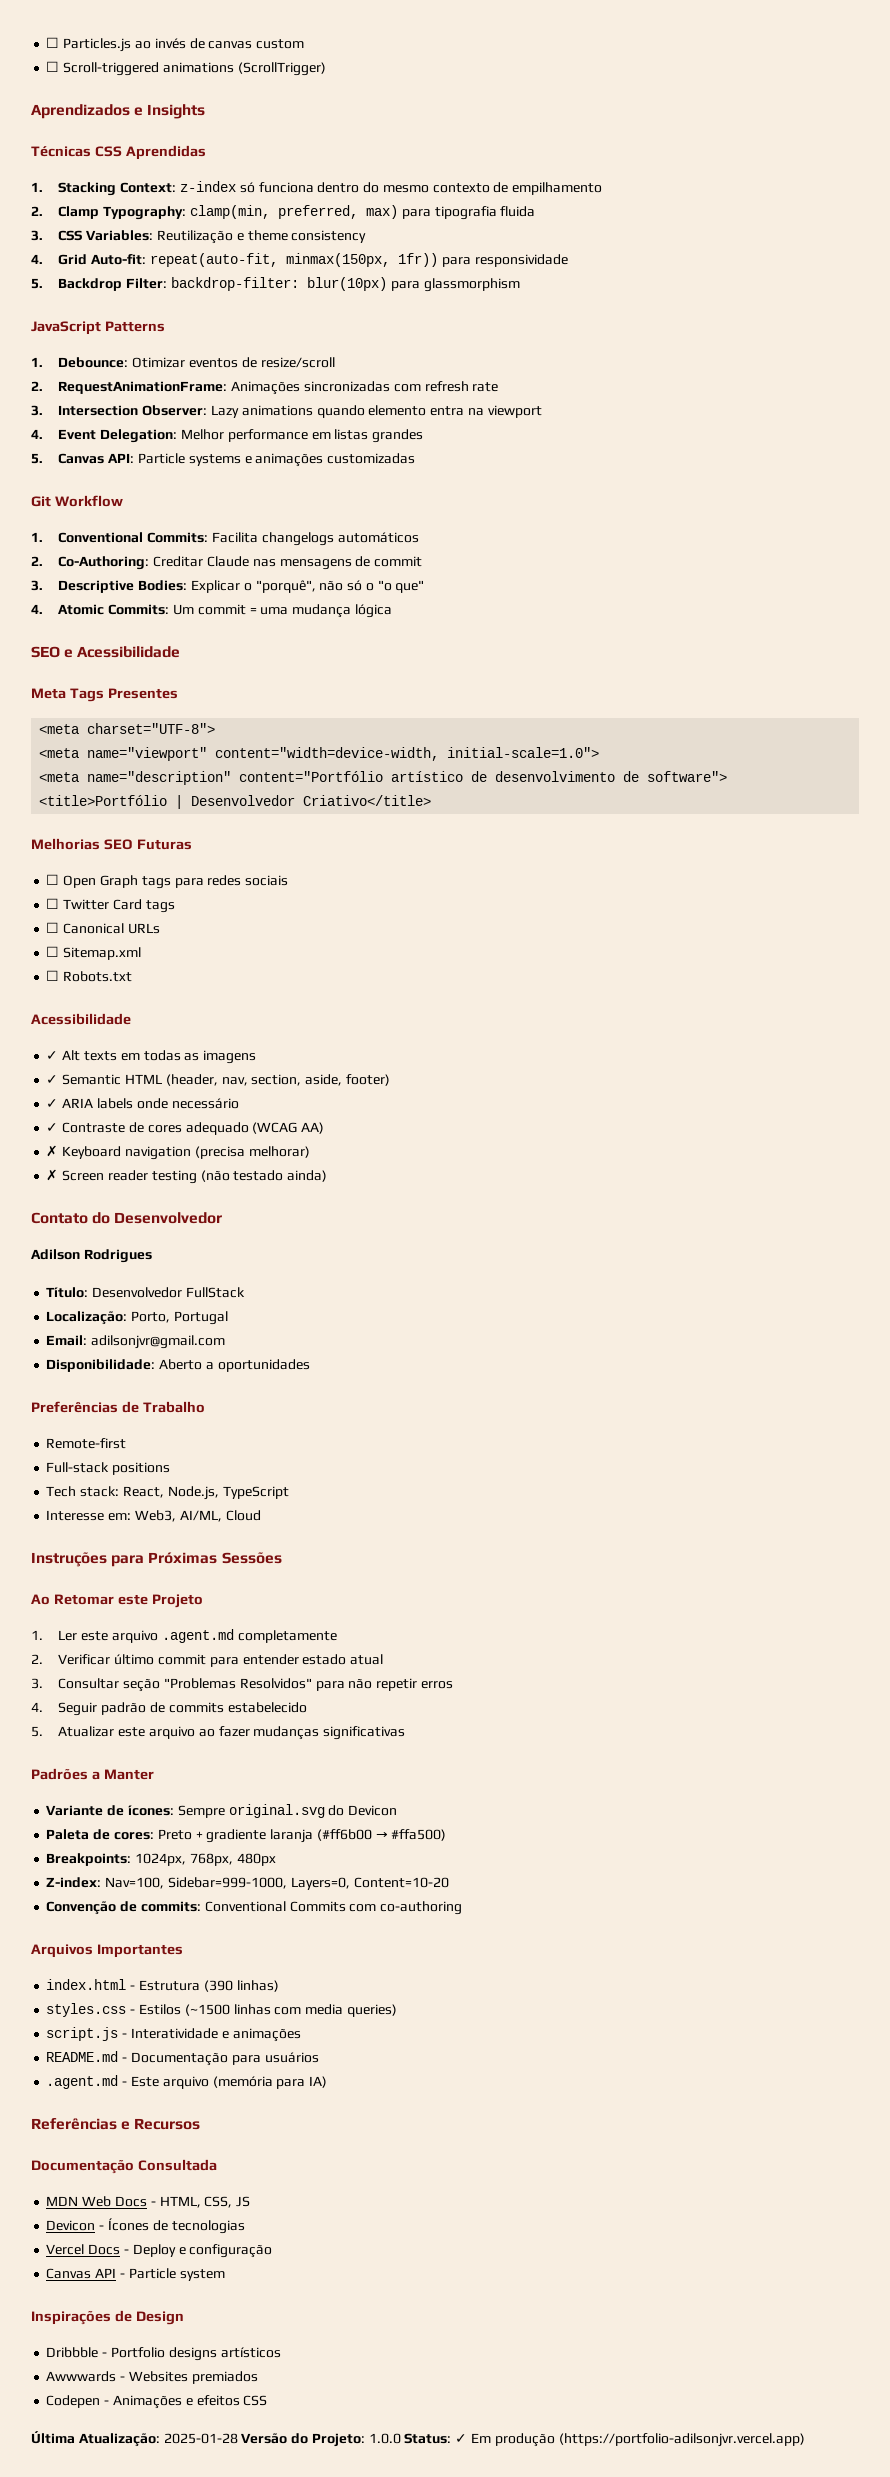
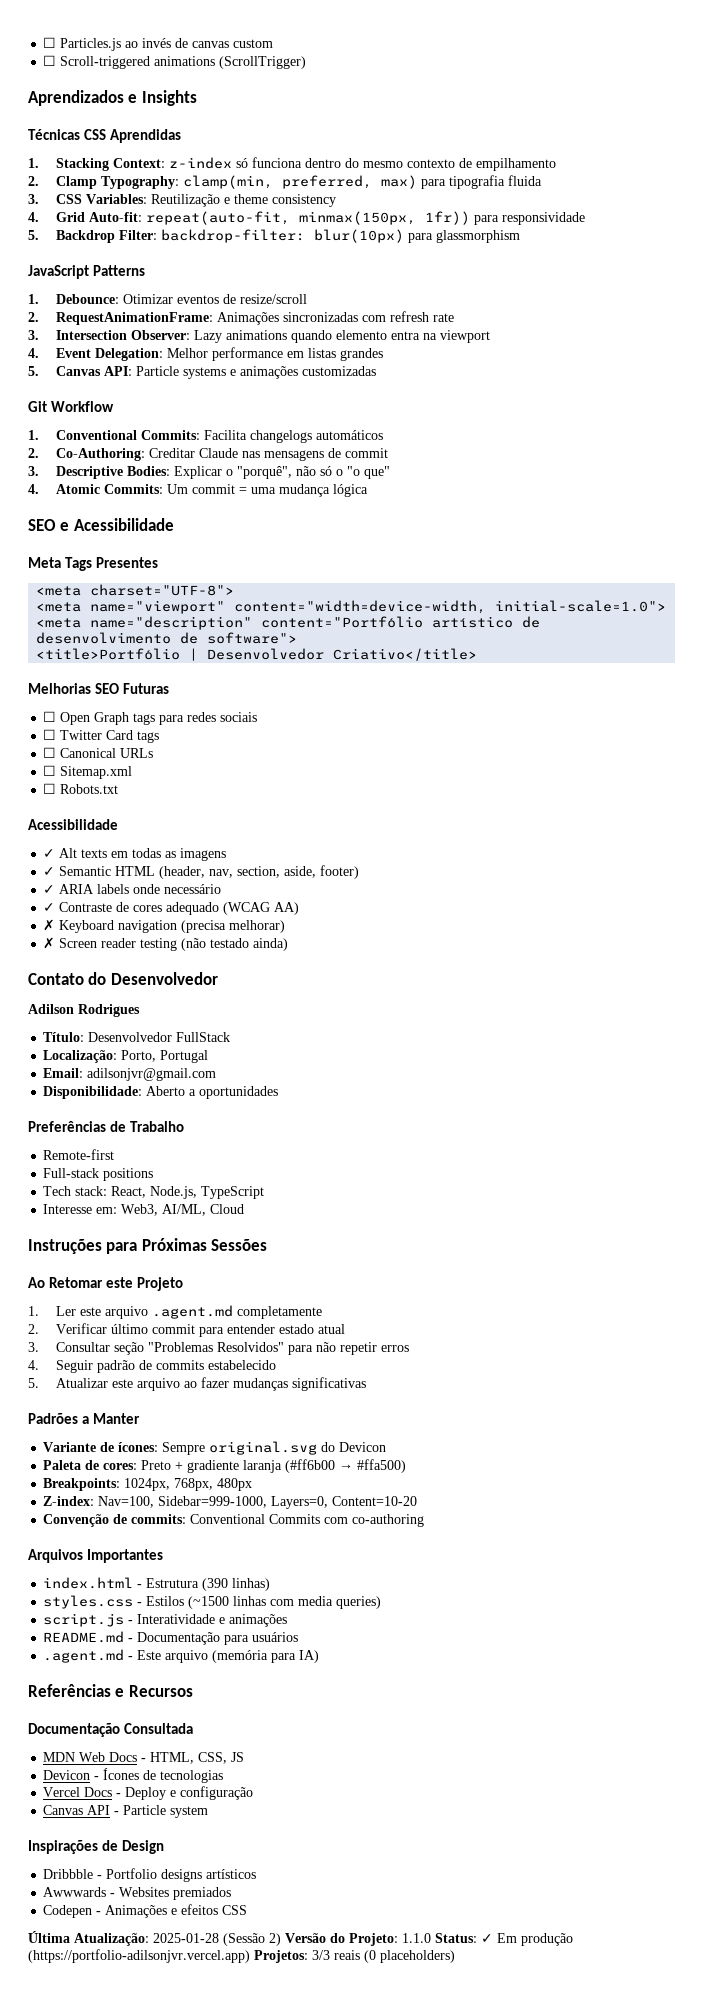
(238, 2438) none -> [223,1933,281,1946] (Sessão 2)
[368,2433,401,2444] 1.0.0 -> [402,1933,431,1943] 1.1.0
(805, 2440) none -> [254,1950,455,1963] Projetos: 3/3 reais (0 placeholders)

